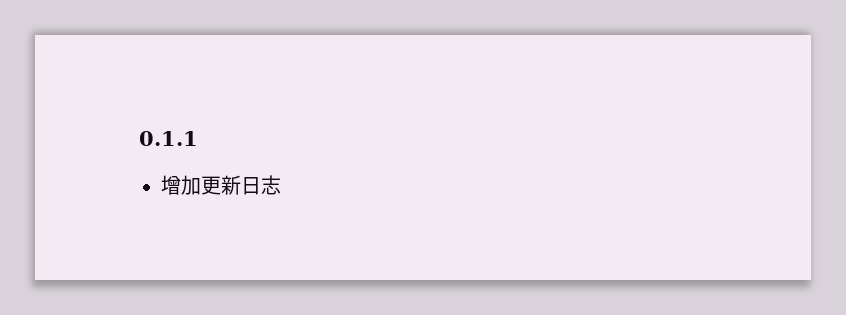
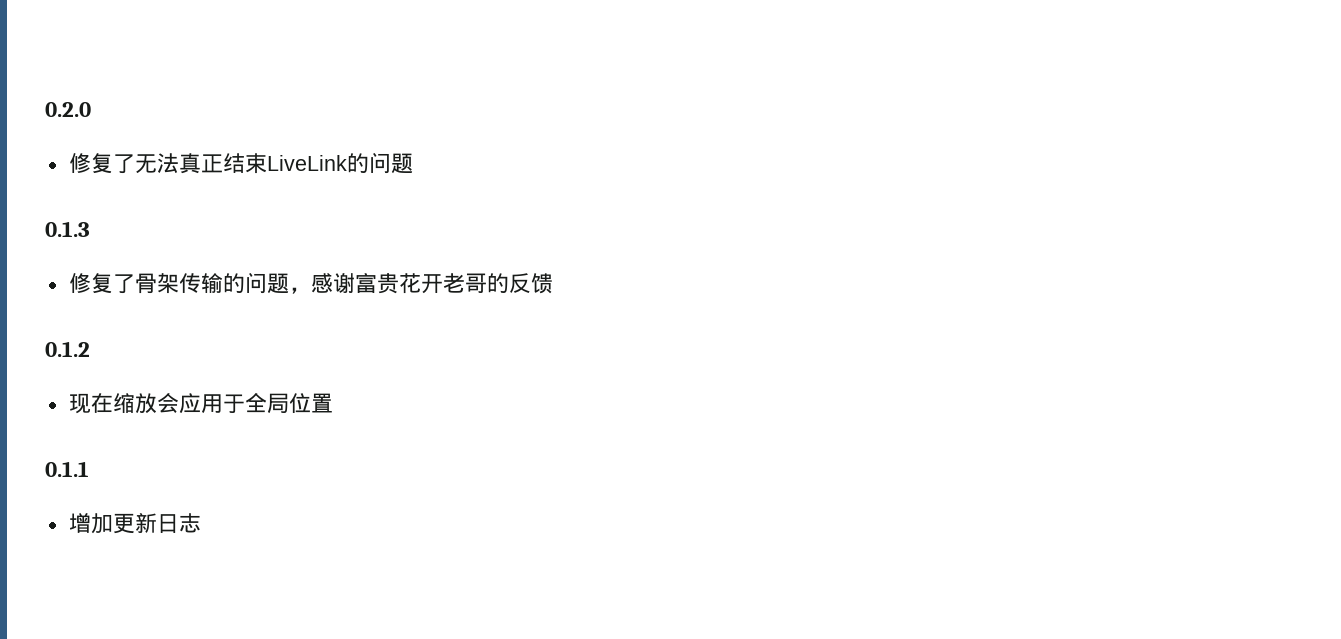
(139, 138) none -> [45,102,91,117] [68,152,413,174] [45,221,90,237] [68,272,553,294] [45,341,90,357] [68,393,333,414] 0.2.0 // 修复了无法真正结束LiveLink的问题 // 0.1.3 // 修复了骨架传输的问题，感谢富贵花开老哥的反馈 // 0.1.2 // 现在缩放会应用于全局位置 //

